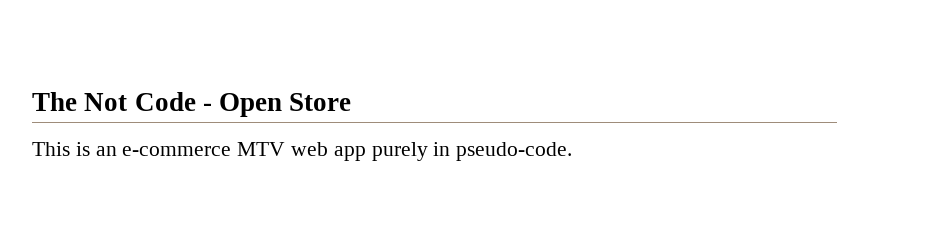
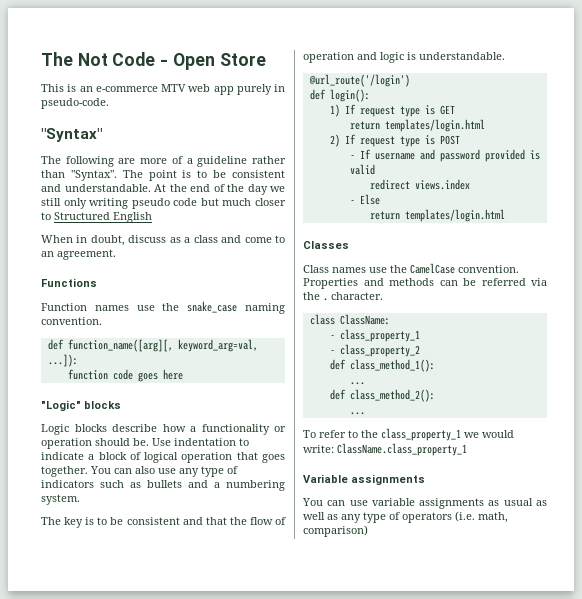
(573, 151) none -> [41,128,102,142] [41,156,286,167] [41,170,285,181] [41,184,285,195] [41,198,287,209] [41,212,152,223] [41,235,286,246] [41,249,116,260] [41,278,97,287] [41,301,285,314] [41,317,102,325] [47,339,258,352] [47,354,78,367] [67,369,183,382] [41,400,121,411] [41,424,286,435] [41,438,249,449] [41,452,285,463] [41,466,238,477] [41,480,285,491] [41,494,80,505] [41,517,286,528] [303,52,505,63] [308,74,410,87] [309,89,370,102] [329,104,455,117] [349,119,485,132] [329,134,460,147] [349,149,540,162] [349,164,375,175] [369,179,470,190] [349,194,380,205] [369,209,505,222] [303,241,349,249] [303,263,519,274] [303,278,547,289] [303,292,383,301] [309,314,390,325] [329,329,420,342] [329,344,420,357] [329,359,435,372] [349,382,365,385] [329,389,435,402] [349,412,365,415] [303,428,514,441] [303,443,467,456] [303,474,425,485] [302,498,547,509] [303,511,508,523] [303,525,368,537] // "Syntax" // The following are more of a guideline rather than "Syntax". The point is to be consistent and understandable. At the end of the day we still only writing pseudo code but much closer to Structured English // When in doubt, discuss as a class and come to an agreement. // Functions // Function names use the snake_case naming convention. // def function_name([arg][, keyword_arg=val, ...]): // function code goes here // "Logic" blocks // Logic blocks describe how a functionality or operation should be. Use indentation to indicate a block of logical operation that goes together. You can also use any type of indicators such as bullets and a numbering system. // The key is to be consistent and that the flow of operation and logic is understandable. // @url_route('/login') // def login(): // 1) If request type is GET // return templates/login.html // 2) If request type is POST // - If username and password provided is valid // redirect views.index // - Else // return templates/login.html // Classes // Class names use the CamelCase convention. Properties and methods can be referred via the . character. // class ClassName: // - class_property_1 // - class_property_2 // def class_method_1(): // ... // def class_method_2(): // ... // To refer to the class_property_1 we would write: ClassName.class_property_1 // Variable assignments // You can use variable assignments as usual as well as any type of operators (i.e. math, comparison)

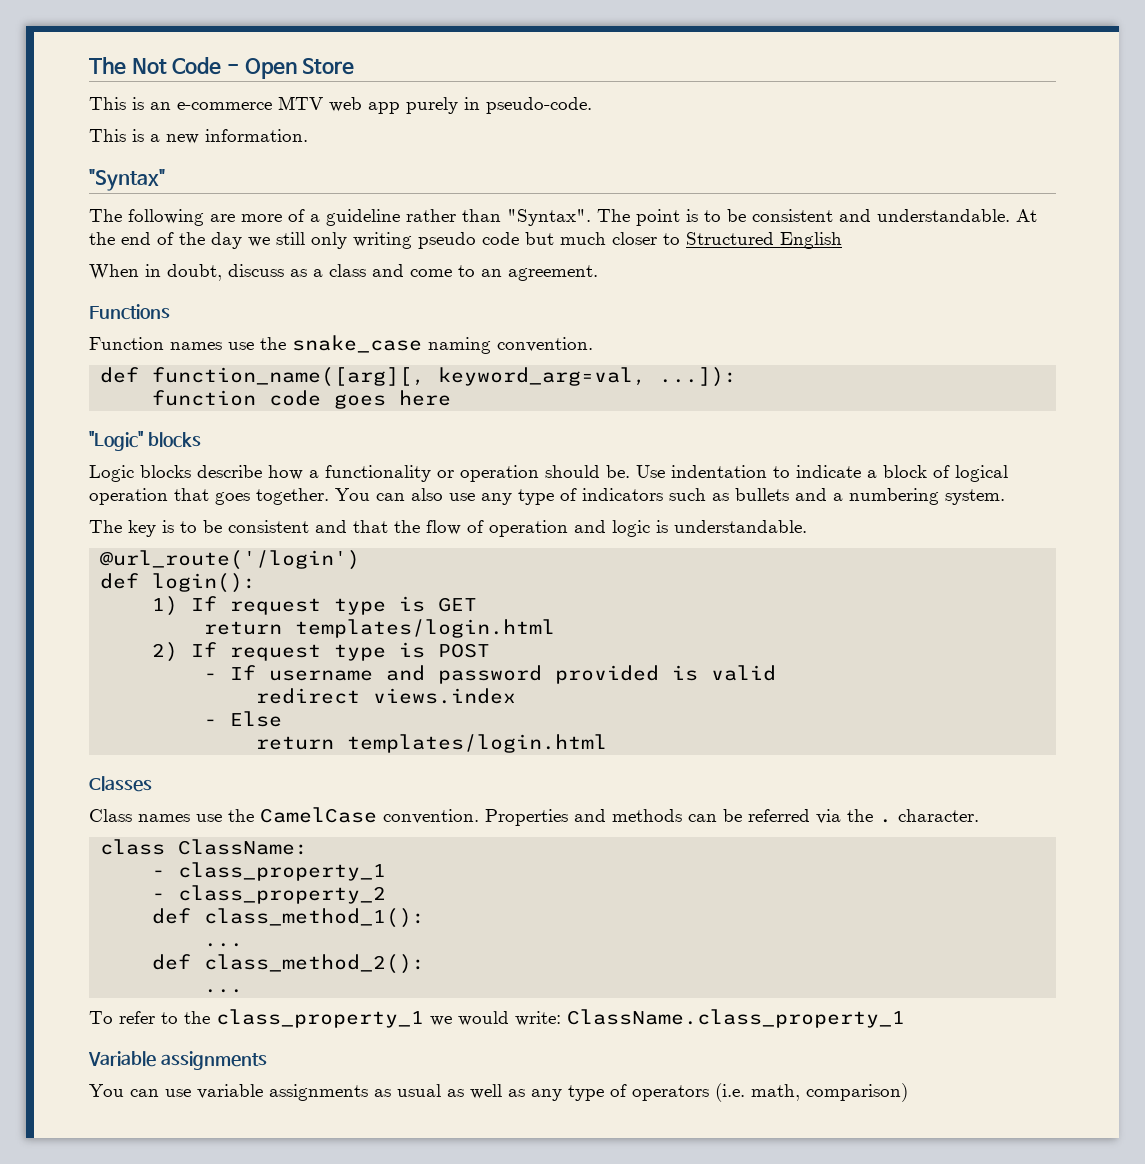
(109, 103) none -> [89,129,308,144] // This is a new information.

